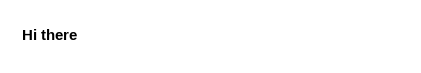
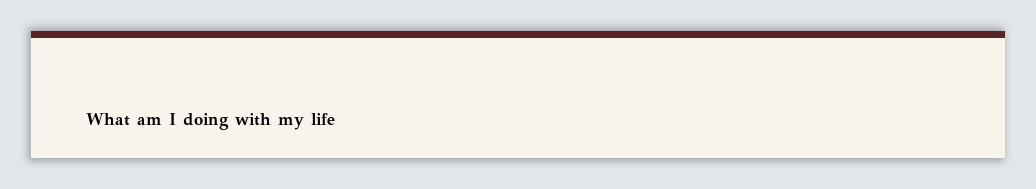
[22,29,78,40] Hi there -> [86,113,335,130] What am I doing with my life

